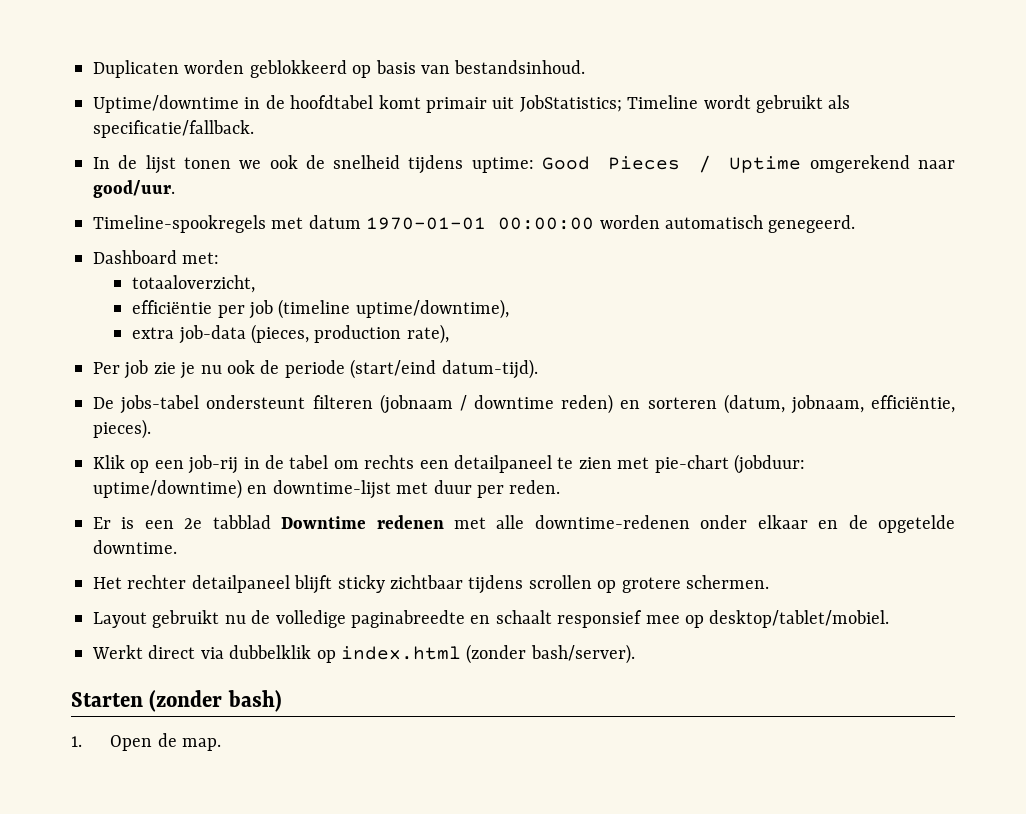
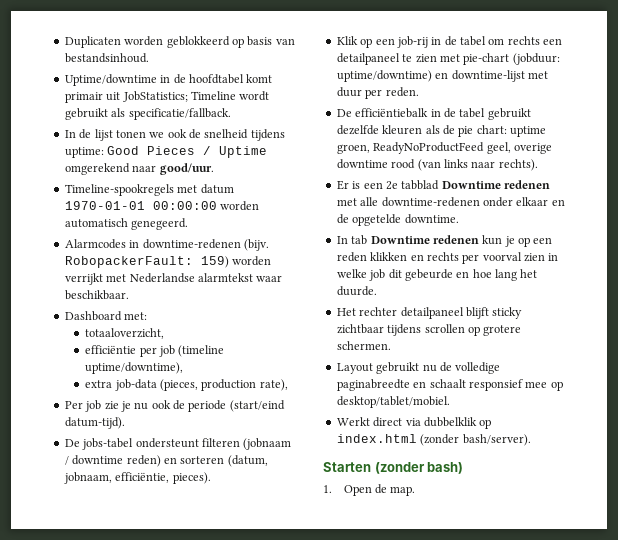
(856, 224) none -> [64,239,269,251] [64,256,272,268] [64,273,283,285] [64,290,129,300] // Alarmcodes in downtime-redenen (bijv. RobopackerFault: 159) worden verrijkt met Nederlandse alarmtekst waar beschikbaar.
(561, 487) none -> [336,108,531,120] [336,125,546,137] [336,142,552,154] [336,159,538,171] // De efficiëntiebalk in de tabel gebruikt dezelfde kleuren als de pie chart: uptime groen, ReadyNoProductFeed geel, overige downtime rood (van links naar rechts).
(177, 547) none -> [336,235,553,247] [336,252,559,264] [336,269,538,281] [336,286,377,296] // In tab Downtime redenen kun je op een reden klikken en rechts per voorval zien in welke job dit gebeurde en hoe lang het duurde.

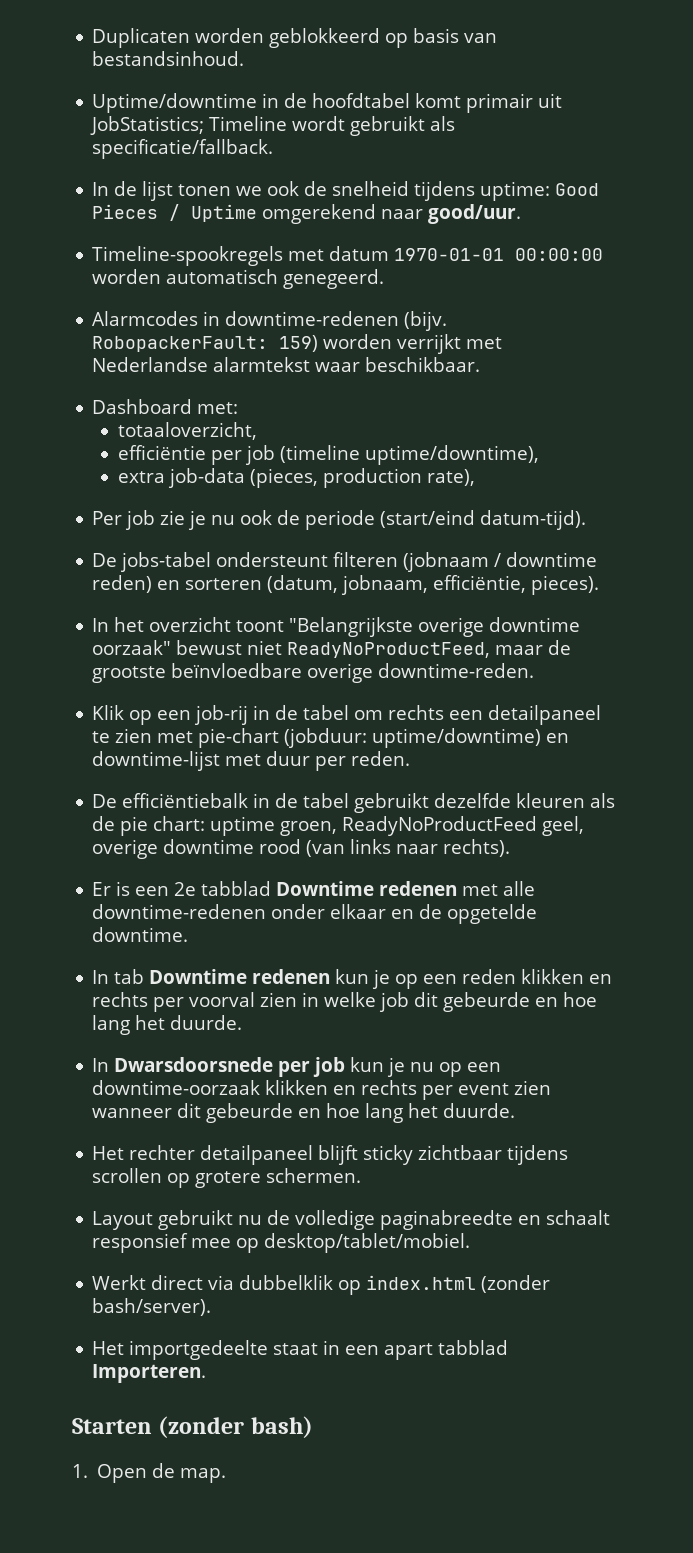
(211, 478) none -> [92,617,581,637] [92,640,572,658] [92,663,535,683] // In het overzicht toont "Belangrijkste overige downtime oorzaak" bewust niet ReadyNoProductFeed, maar de grootste beïnvloedbare overige downtime-reden.
(377, 291) none -> [92,1057,502,1077] [92,1080,552,1100] [92,1103,516,1123] // In Dwarsdoorsnede per job kun je nu op een downtime-oorzaak klikken en rechts per event zien wanneer dit gebeurde en hoe lang het duurde.
(531, 440) none -> [92,1340,509,1360] [92,1364,207,1383] // Het importgedeelte staat in een apart tabblad Importeren.

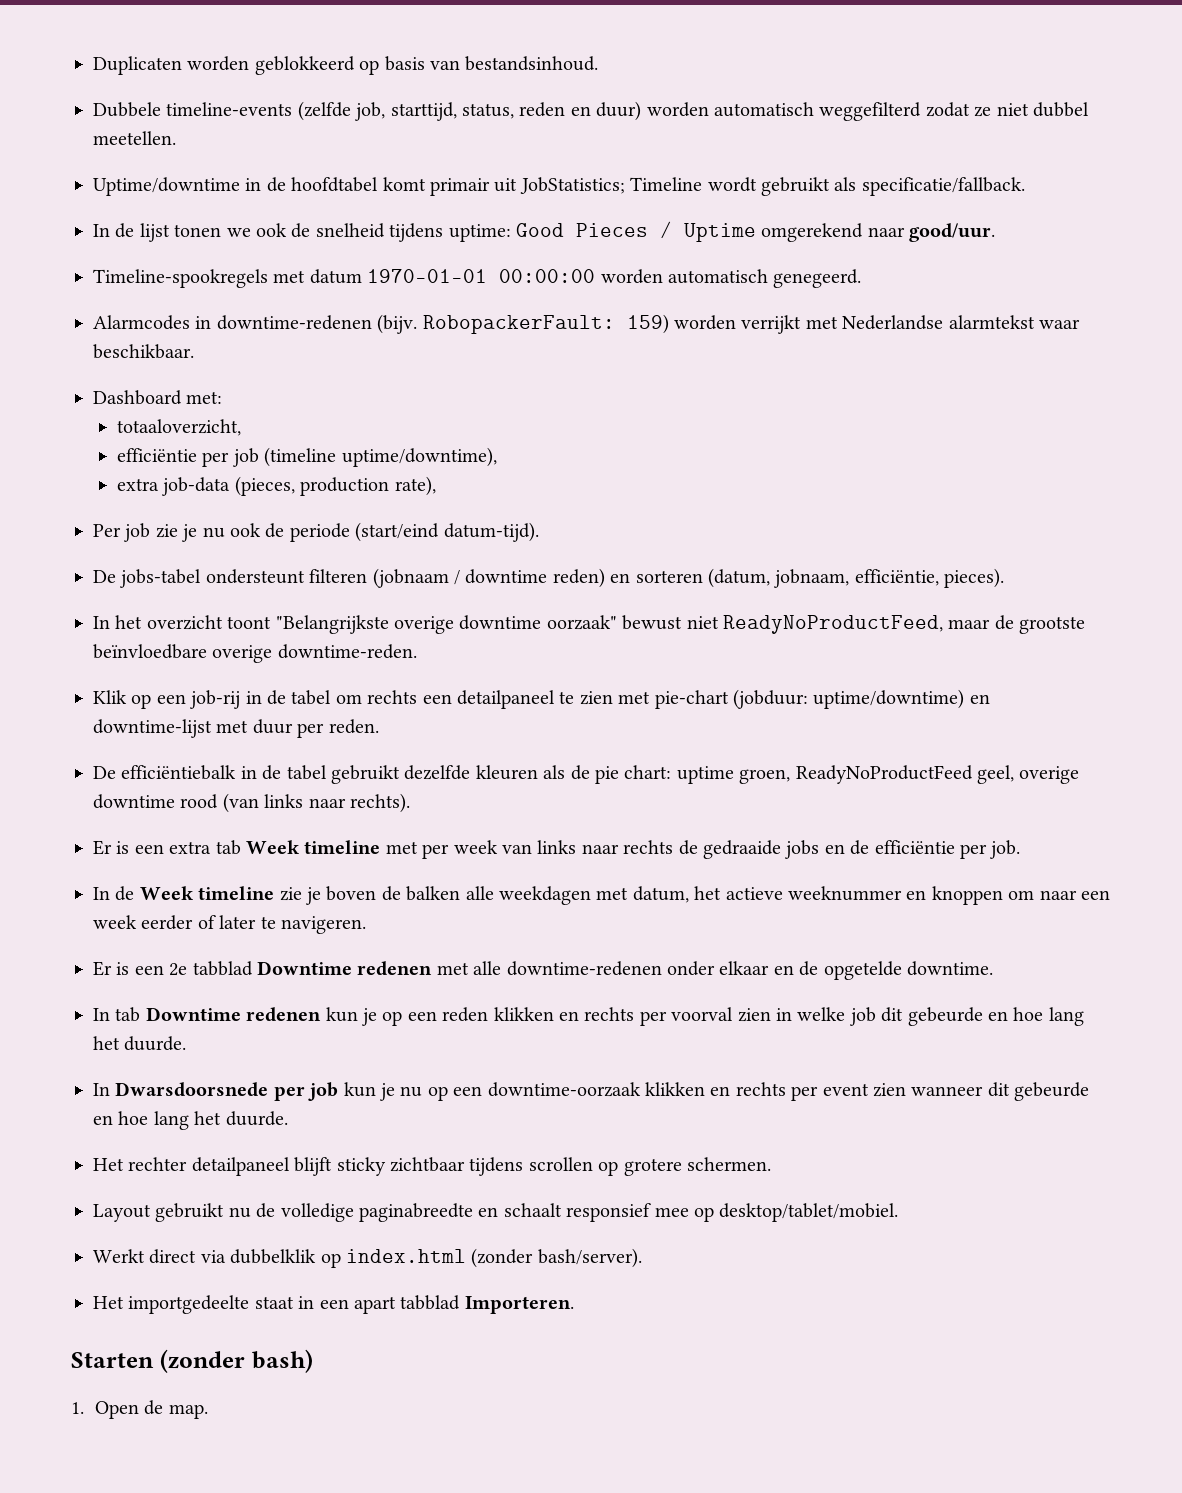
(245, 58) none -> [93,101,1089,121] [93,131,176,145] // Dubbele timeline-events (zelfde job, starttijd, status, reden en duur) worden automatisch weggefilterd zodat ze niet dubbel meetellen.
(511, 848) none -> [93,840,1021,859] [93,886,1110,905] [93,915,366,934] // Er is een extra tab Week timeline met per week van links naar rechts de gedraaide jobs en de efficiëntie per job. // In de Week timeline zie je boven de balken alle weekdagen met datum, het actieve weeknummer en knoppen om naar een week eerder of later te navigeren.

